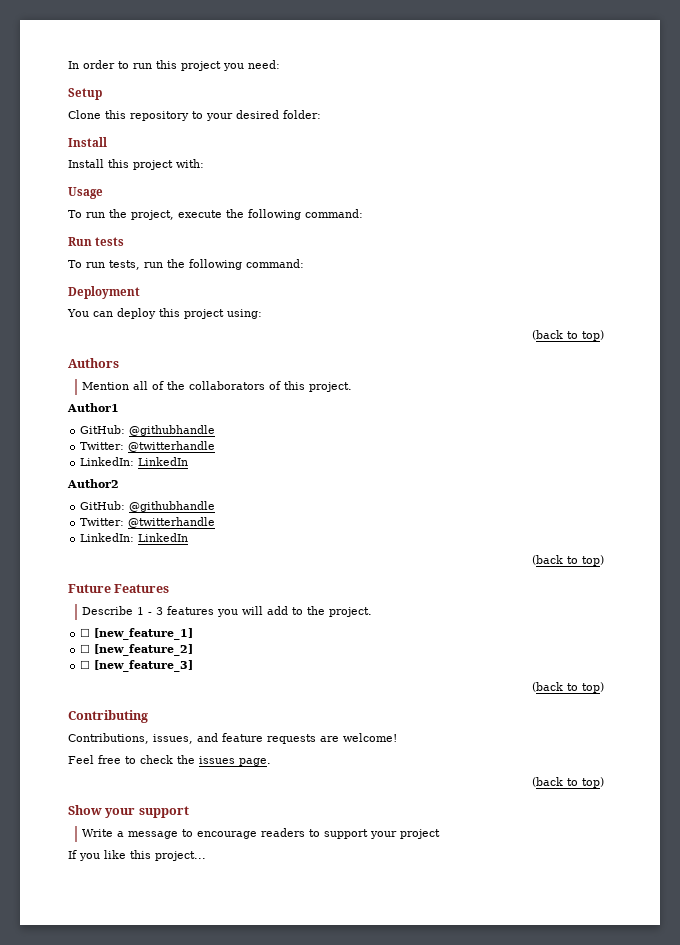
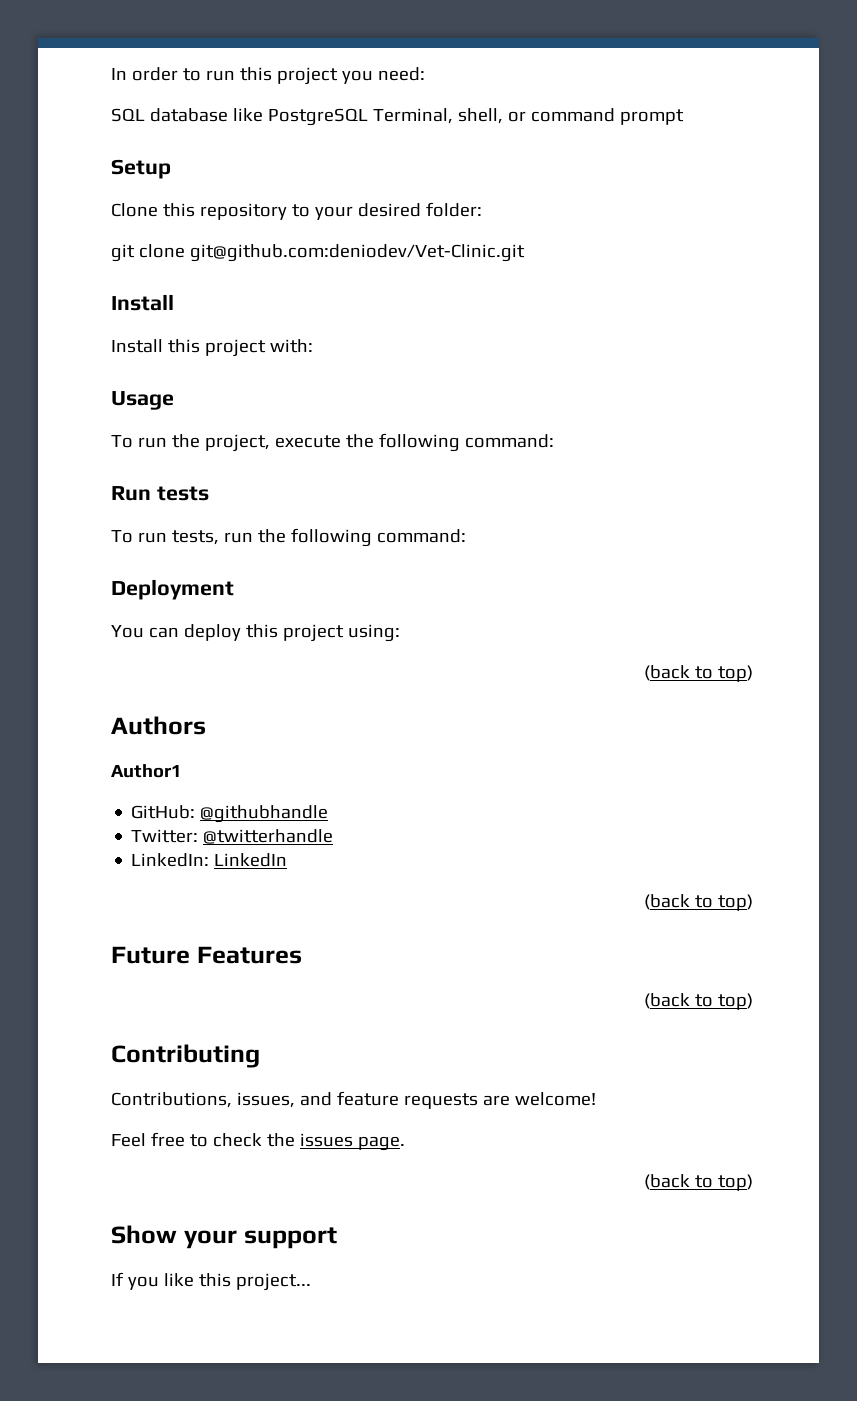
(280, 64) none -> [111,108,684,126] // SQL database like PostgreSQL Terminal, shell, or command prompt
(321, 114) none -> [111,244,525,262] // git clone git@github.com:deniodev/Vet-Clinic.git
[82,381,353,392] // Mention all of the collaborators of this project. -> (206, 725) none
[67,479,119,488] [80,501,216,512] [80,517,216,528] [80,533,189,542] // Author2 // GitHub: @githubhandle // Twitter: @twitterhandle // LinkedIn: LinkedIn -> (288, 860) none
[82,606,373,617] [80,628,194,640] [80,644,194,656] [80,660,194,672] // Describe 1 - 3 features you will add to the project. // ☐ [new_feature_1] // ☐ [new_feature_2] // ☐ [new_feature_3] -> (302, 955) none
[82,828,441,839] // Write a message to encourage readers to support your project -> (337, 1238) none

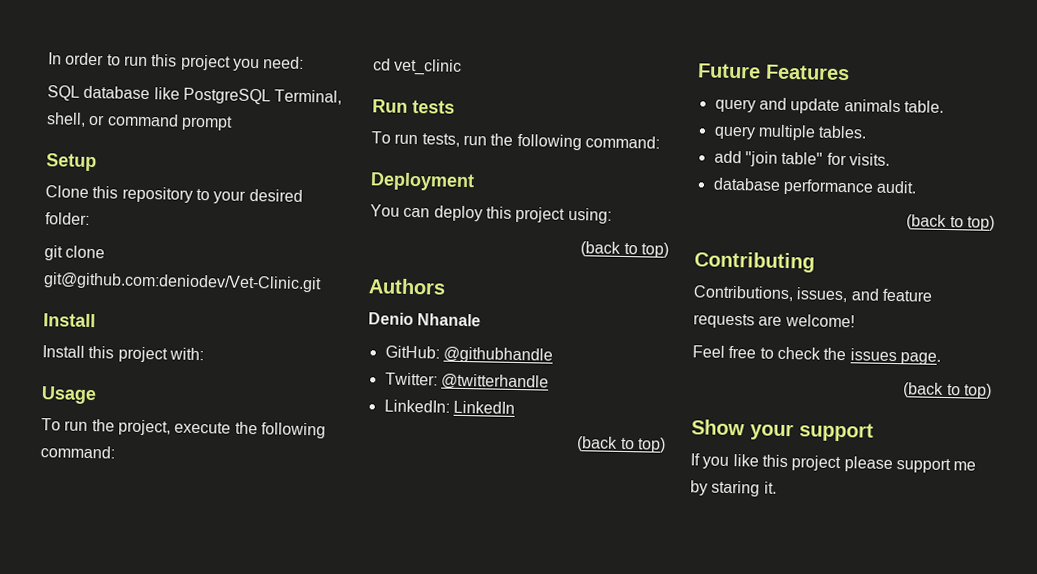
(554, 441) none -> [373,58,463,76] // cd vet_clinic
[111,764,182,778] Author1 -> [368,312,482,327] Denio Nhanale
(302, 955) none -> [714,97,944,114] [713,124,868,141] [713,150,890,167] [712,177,918,196] // query and update animals table. // query multiple tables. // add "join table" for visits. // database performance audit.
[235,1273,311,1291] project... -> [791,455,977,474] [690,480,777,497] project please support me by staring it.

